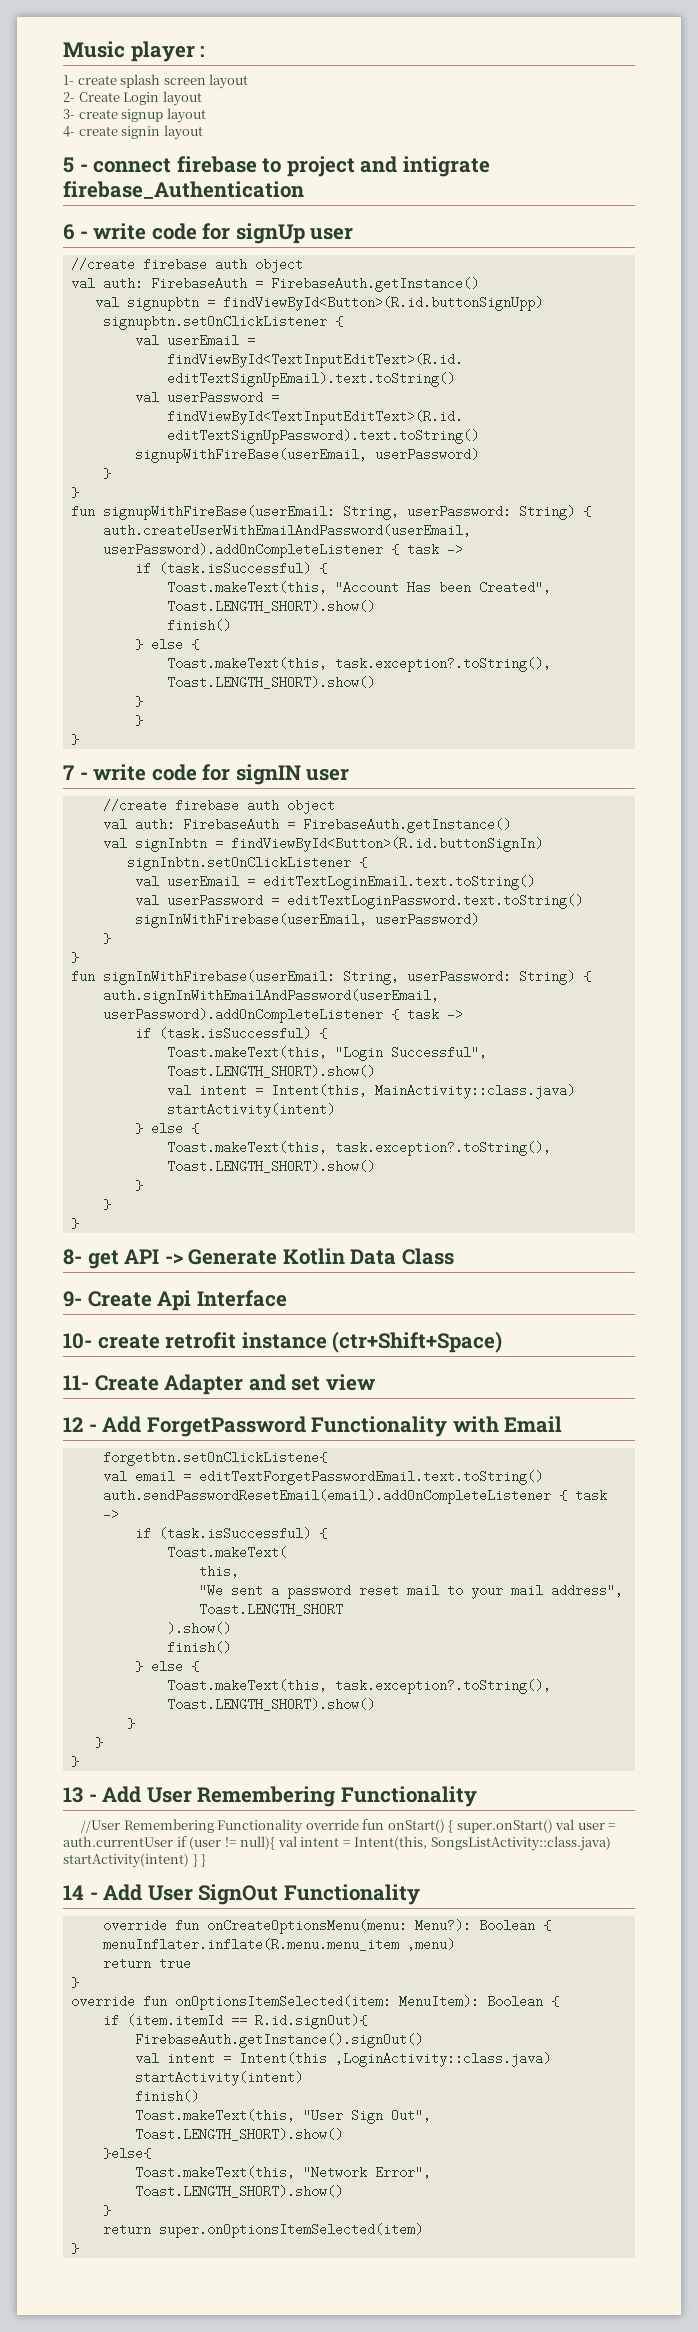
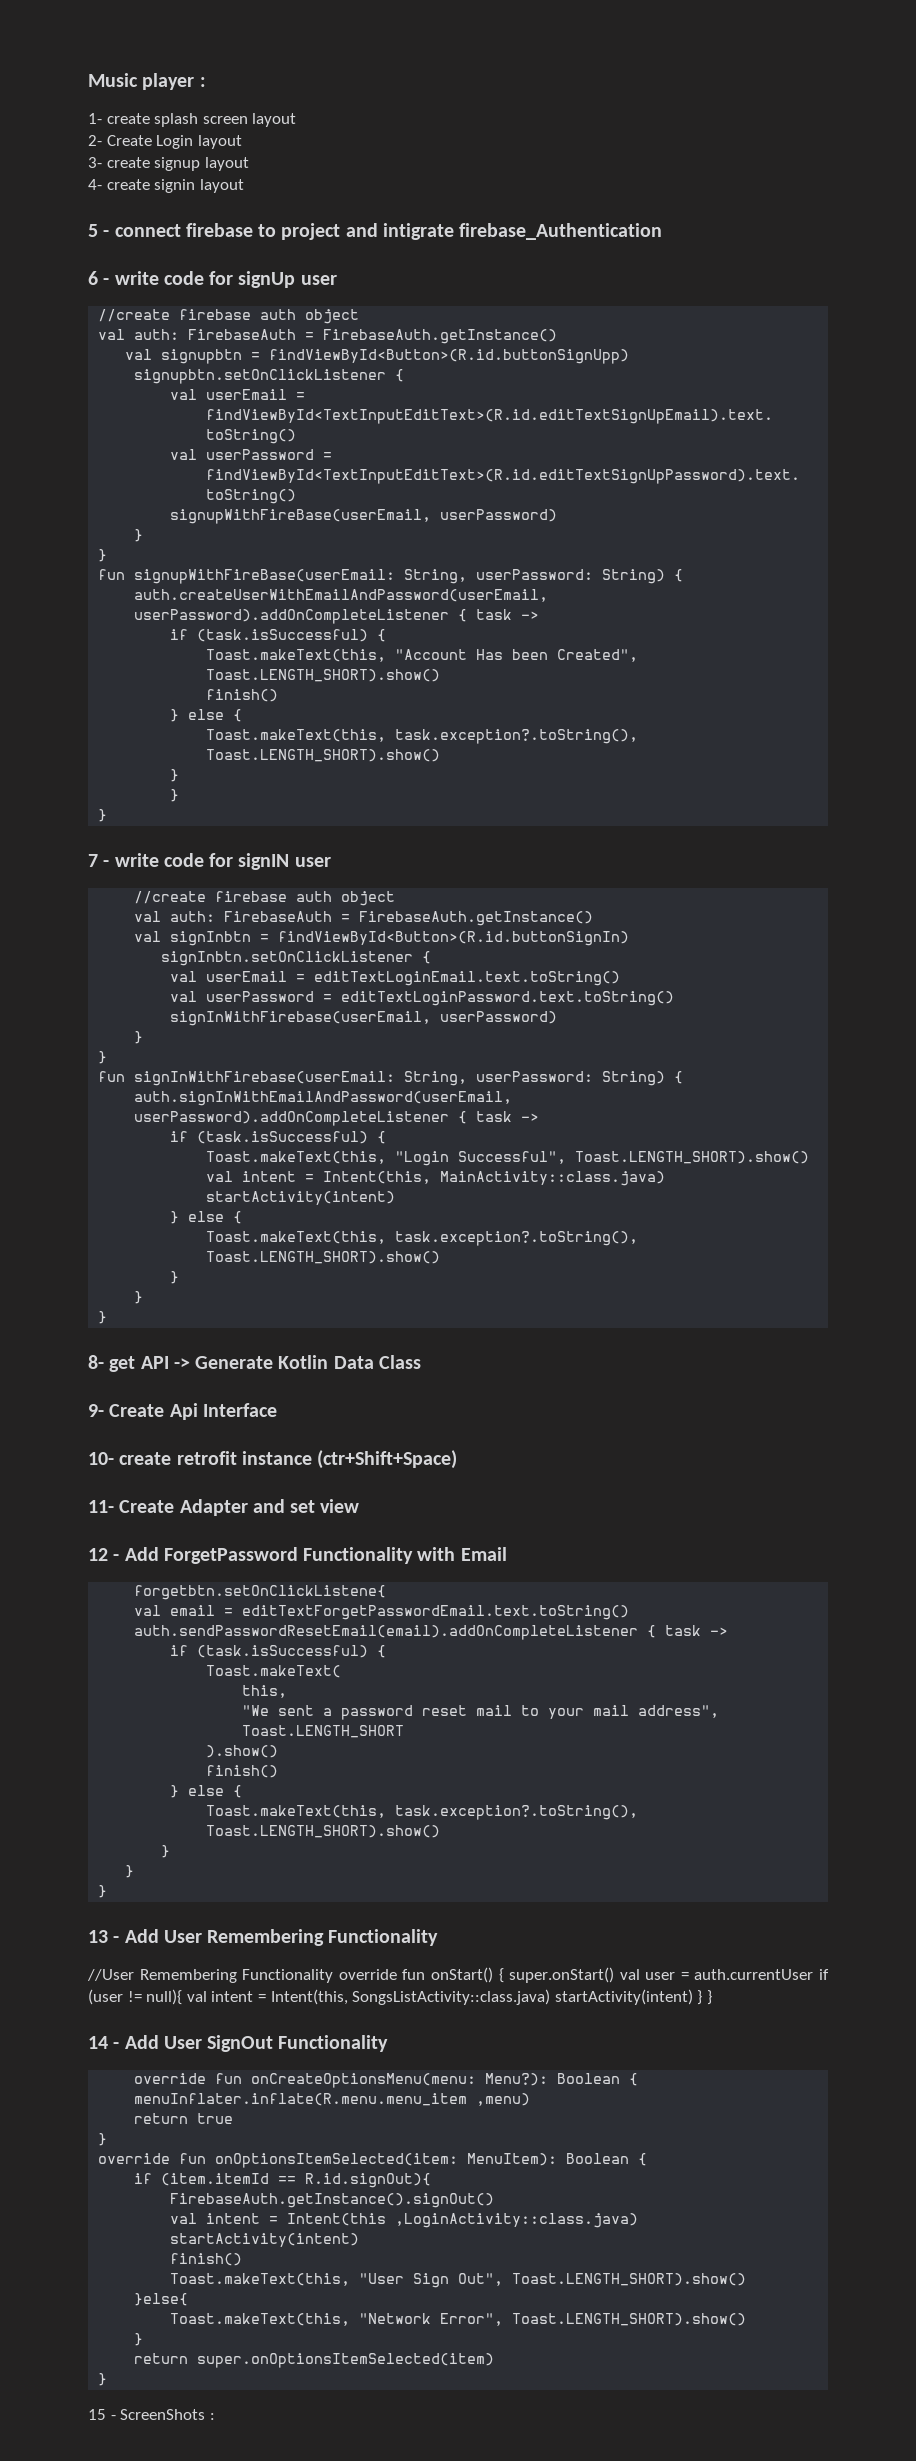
(79, 2248) none -> [88,2409,215,2420] // 15 - ScreenShots :

